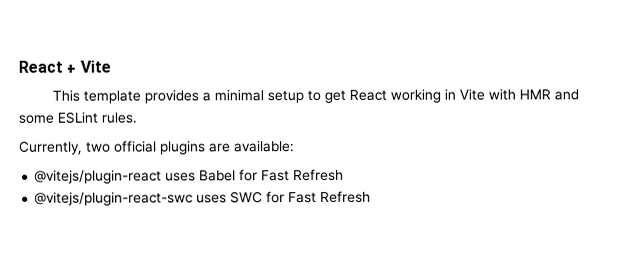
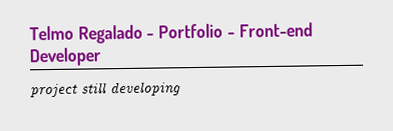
[18,60,111,73] [52,88,580,104] [18,111,137,124] [19,140,295,155] [34,168,345,184] [34,190,372,206] React + Vite // This template provides a minimal setup to get React working in Vite with HMR and some ESLint rules. // Currently, two official plugins are available: // @vitejs/plugin-react uses Babel for Fast Refresh // @vitejs/plugin-react-swc uses SWC for Fast Refresh -> [29,22,313,44] [29,47,101,67] [30,81,181,98] Telmo Regalado - Portfolio - Front-end Developer // project still developing

